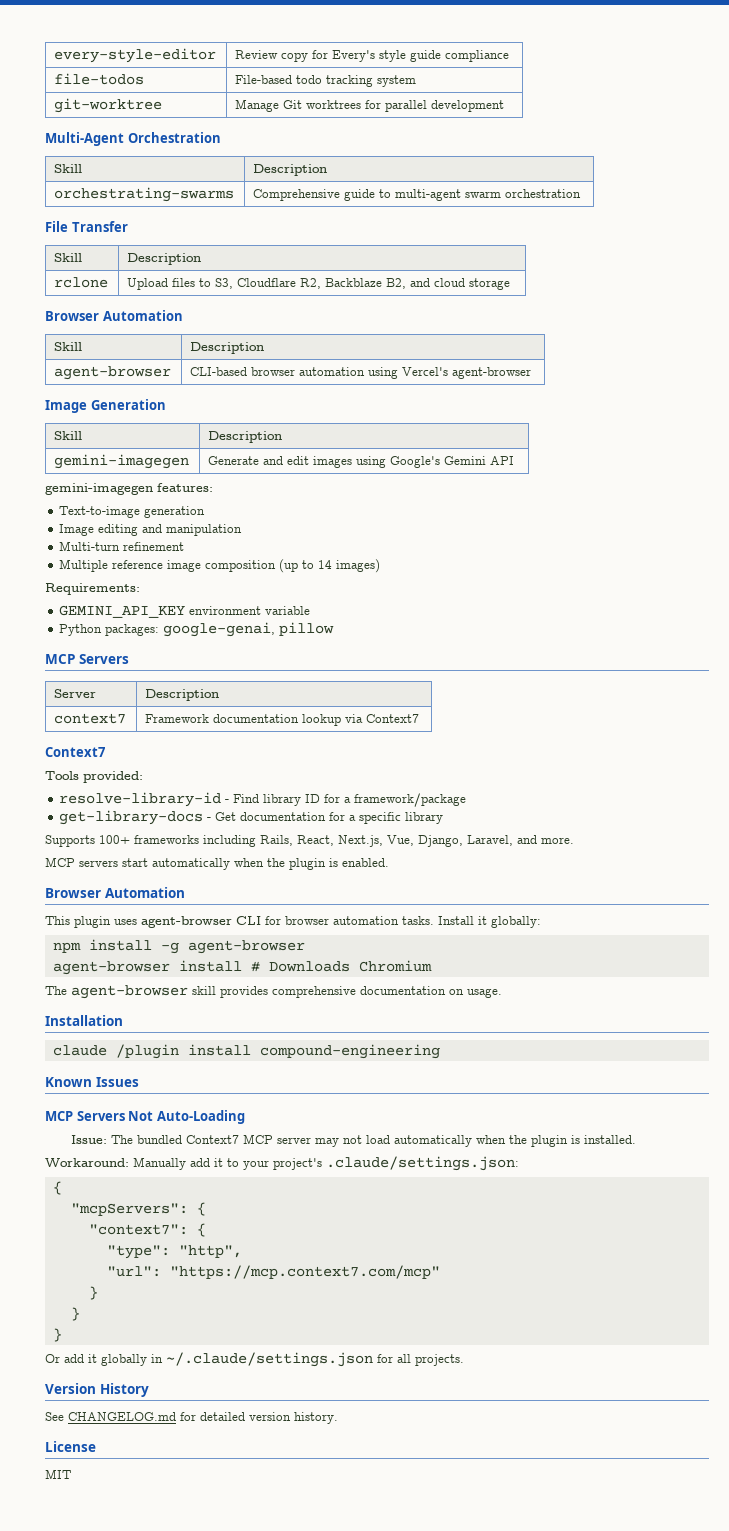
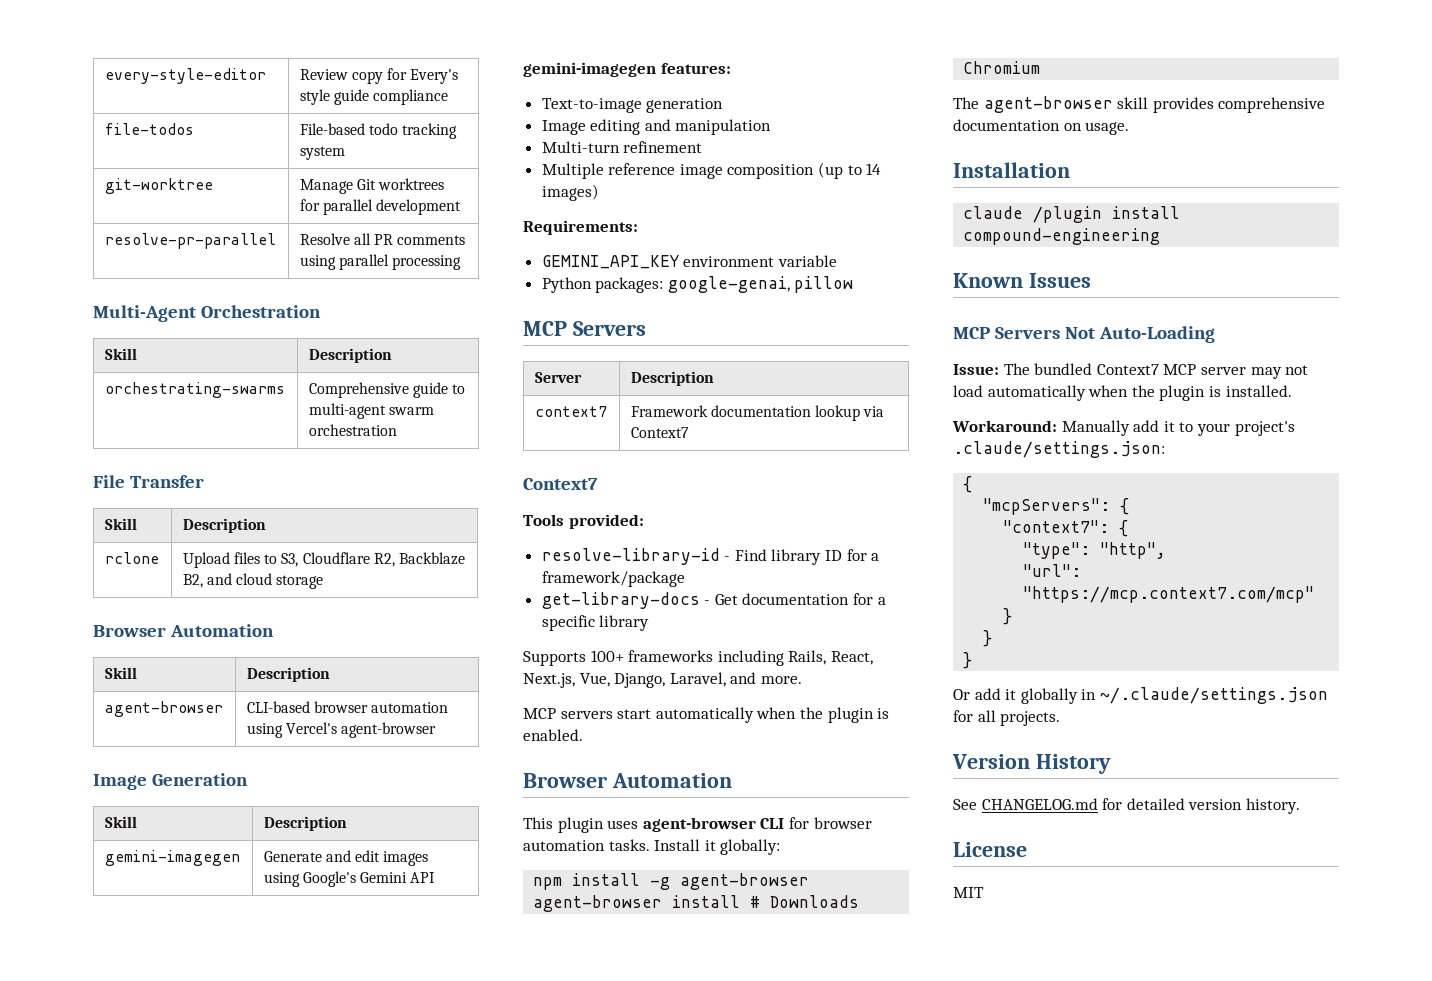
(505, 106) none -> [104,233,276,249] [299,233,466,245] [299,254,462,270] // resolve-pr-parallel | Resolve all PR comments using parallel processing

